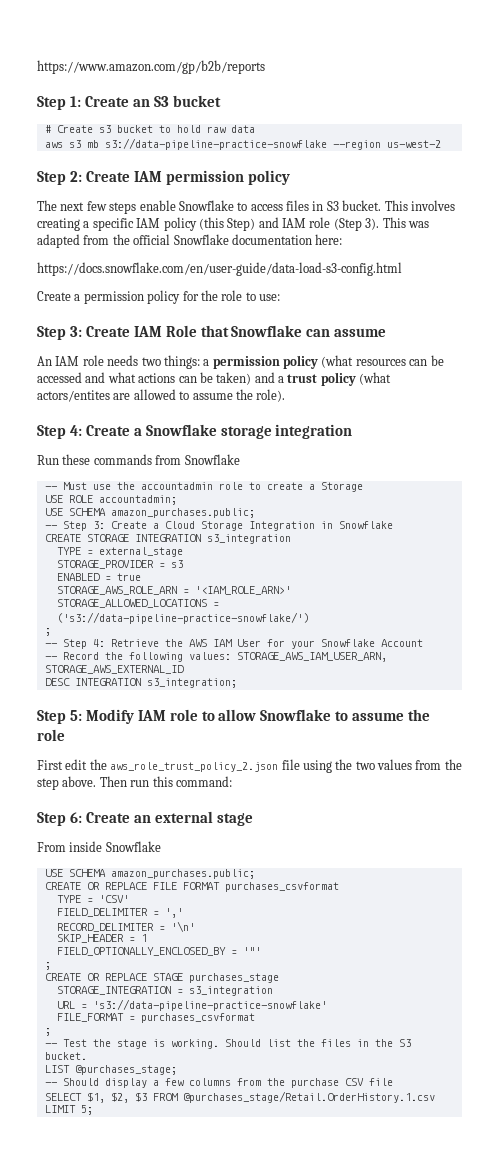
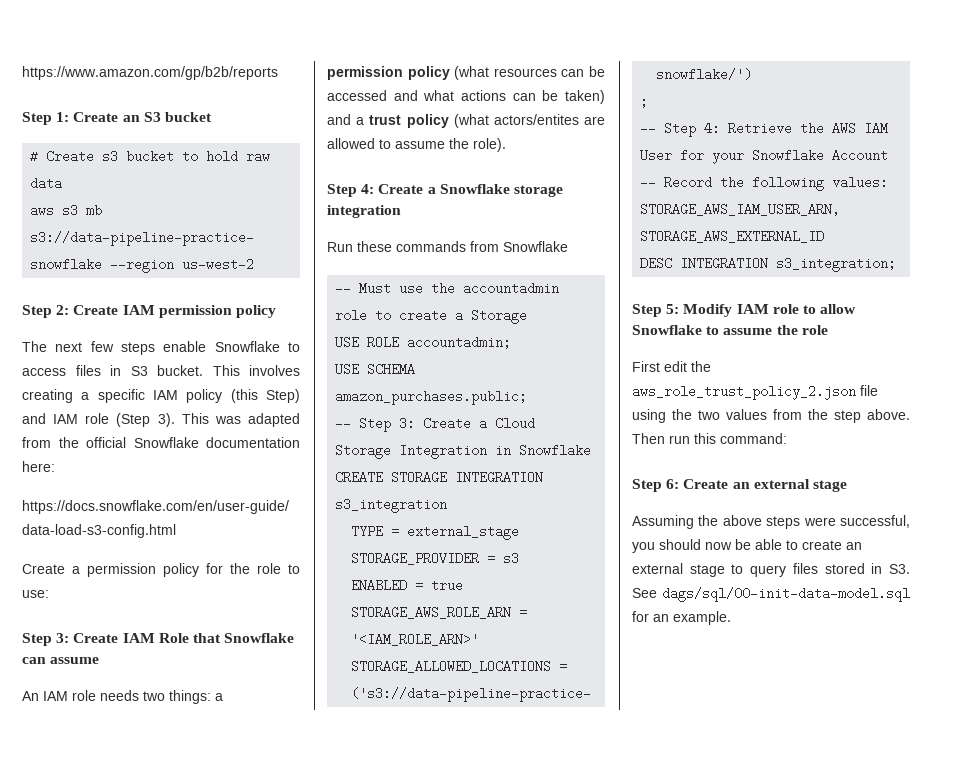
[37,841,161,852] [44,869,255,879] [44,882,339,892] [56,895,129,903] [56,908,183,918] [56,921,195,932] [56,934,147,943] [56,947,261,956] [44,962,51,970] [44,973,279,983] [56,986,273,996] [56,999,327,1011] [56,1013,255,1023] [44,1028,51,1036] [44,1039,411,1049] [44,1052,87,1060] [44,1065,177,1075] [44,1078,393,1088] [44,1091,435,1103] [44,1105,93,1115] From inside Snowflake // USE SCHEMA amazon_purchases.public; // CREATE OR REPLACE FILE FORMAT purchases_csvformat // TYPE = 'CSV' // FIELD_DELIMITER = ',' // RECORD_DELIMITER = '\n' // SKIP_HEADER = 1 // FIELD_OPTIONALLY_ENCLOSED_BY = '"' // ; // CREATE OR REPLACE STAGE purchases_stage // STORAGE_INTEGRATION = s3_integration // URL = 's3://data-pipeline-practice-snowflake' // FILE_FORMAT = purchases_csvformat // ; // -- Test the stage is working. Should list the files in the S3 bucket. // LIST @purchases_stage; // -- Should display a few columns from the purchase CSV file // SELECT $1, $2, $3 FROM @purchases_stage/Retail.OrderHistory.1.csv LIMIT 5; -> [632,515,910,529] [632,539,862,553] [632,563,910,577] [632,587,910,602] [632,611,731,625] Assuming the above steps were successful, you should now be able to create an external stage to query files stored in S3. See dags/sql/00-init-data-model.sql for an example.

